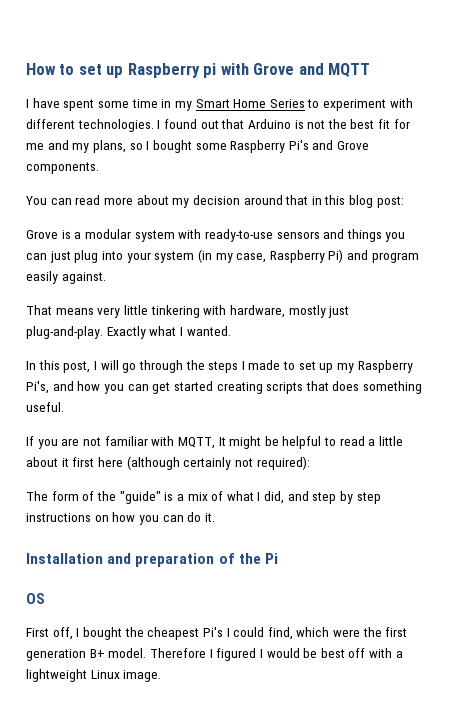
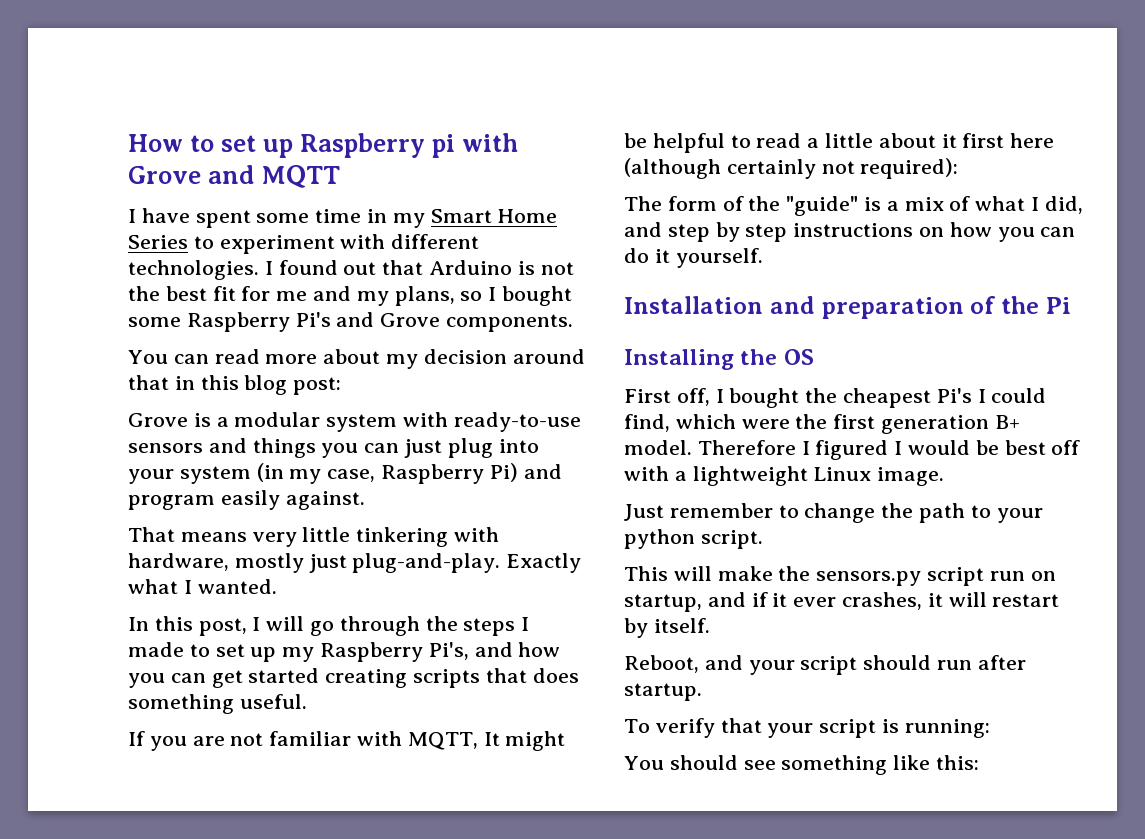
[204,513,215,522] it. -> [654,248,763,268] it yourself.
(278, 558) none -> [624,349,778,370] Installing the
(162, 676) none -> [624,503,1043,523] [624,529,763,549] [624,566,1056,586] [624,592,1060,612] [624,618,710,638] [624,655,1026,675] [624,683,702,701] [624,718,990,738] [624,755,980,775] // Just remember to change the path to your python script. // This will make the sensors.py script run on startup, and if it ever crashes, it will restart by itself. // Reboot, and your script should run after startup. // To verify that your script is running: // You should see something like this:

